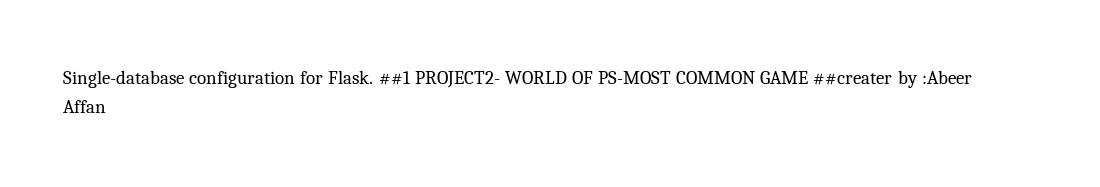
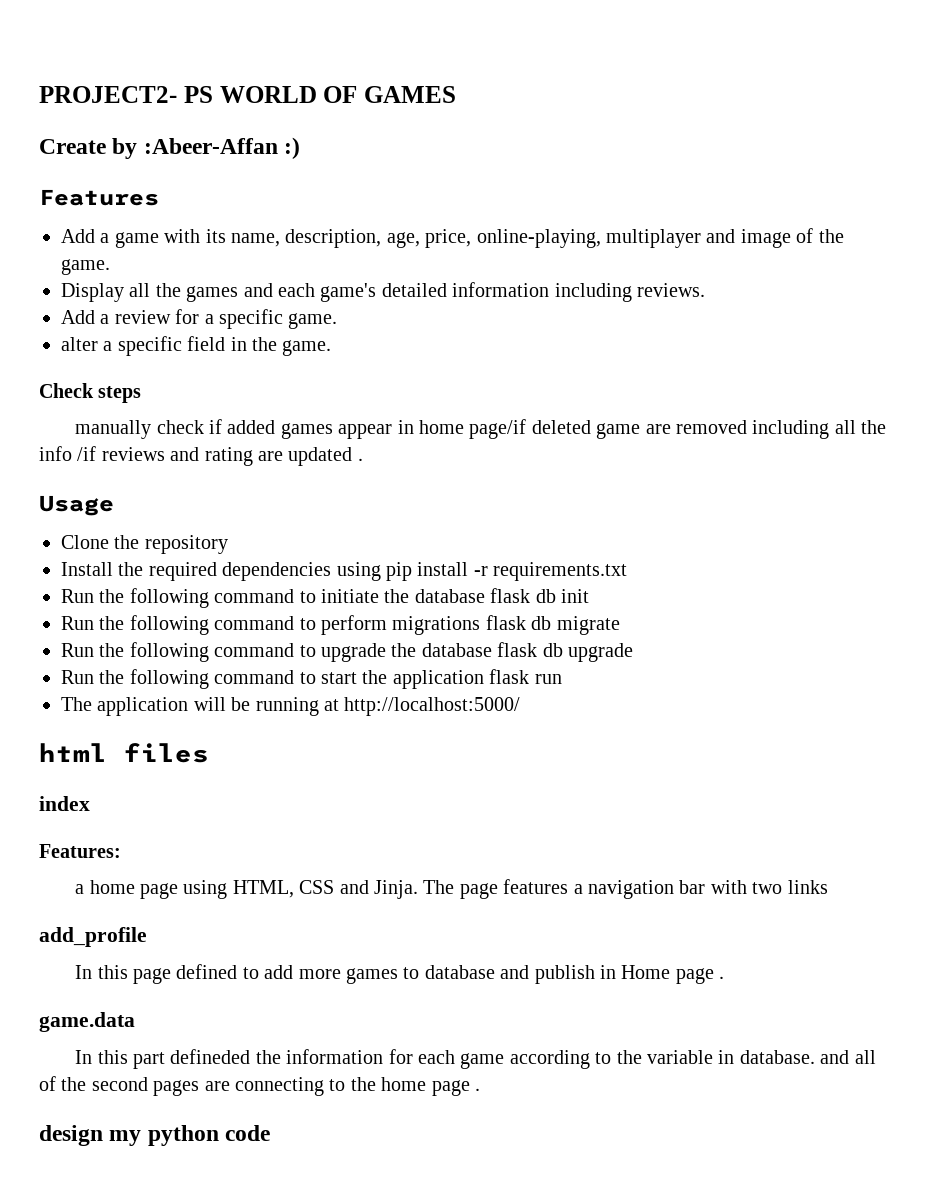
[63,70,972,88] [63,100,106,113] Single-database configuration for Flask. ##1 PROJECT2- WORLD OF PS-MOST COMMON GAME ##creater by :Abeer Affan -> [39,86,456,103] [39,137,301,159] [39,189,159,206] [61,228,844,248] [61,259,110,275] [61,282,705,302] [61,309,338,329] [61,336,332,356] [39,383,142,403] [75,419,887,439] [39,446,363,466] [39,495,114,516] [61,535,228,554] [61,562,628,581] [61,588,589,608] [61,615,620,635] [61,642,633,662] [61,669,562,689] [61,697,521,716] [39,743,209,763] [39,796,90,811] [39,844,121,858] [75,879,828,899] [39,927,147,947] [75,964,725,984] [39,1012,135,1032] [75,1049,876,1069] [39,1076,480,1096] [39,1125,271,1146] PROJECT2- PS WORLD OF GAMES // Create by :Abeer-Affan :) // Features // Add a game with its name, description, age, price, online-playing, multiplayer and image of the game. // Display all the games and each game's detailed information including reviews. // Add a review for a specific game. // alter a specific field in the game. // Check steps // manually check if added games appear in home page/if deleted game are removed including all the info /if reviews and rating are updated . // Usage // Clone the repository // Install the required dependencies using pip install -r requirements.txt // Run the following command to initiate the database flask db init // Run the following command to perform migrations flask db migrate // Run the following command to upgrade the database flask db upgrade // Run the following command to start the application flask run // The application will be running at http://localhost:5000/ // html files // index // Features: // a home page using HTML, CSS and Jinja. The page features a navigation bar with two links // add_profile // In this page defined to add more games to database and publish in Home page . // game.data // In this part defineded the information for each game according to the variable in database. and all of the second pages are connecting to the home page . // design my python code

